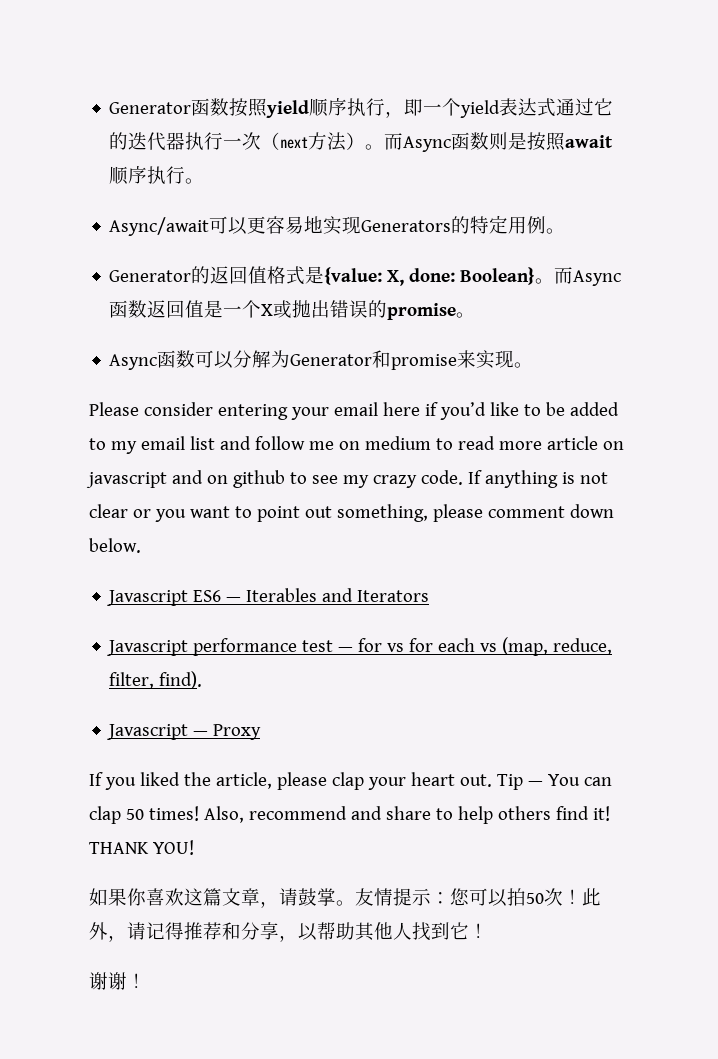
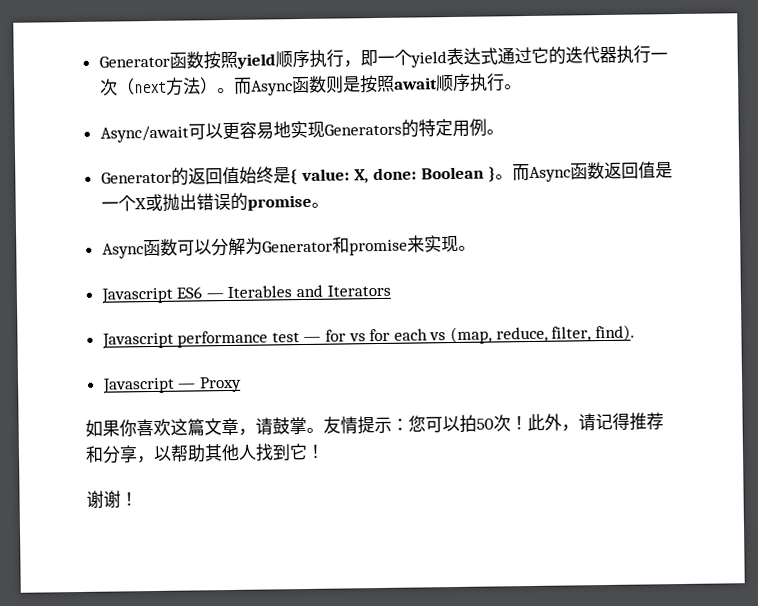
[267,266,536,286] 格式是{value: X, done: Boolean} -> [238,166,496,185] 始终是{ value: X, done: Boolean }
[89,402,619,420] [89,436,624,454] [86,470,608,488] [89,504,614,522] [89,538,141,553] // Please consider entering your email here if you’d like to be added to my email list and follow me on medium to read more article on javascript and on github to see my crazy code. If anything is not clear or you want to point out something, please comment down below. -> (476, 248) none
[89,772,612,790] [89,806,610,824] [89,840,194,855] // If you liked the article, please clap your heart out. Tip — You can clap 50 times! Also, recommend and share to help others find it! THANK YOU! -> (242, 384) none

